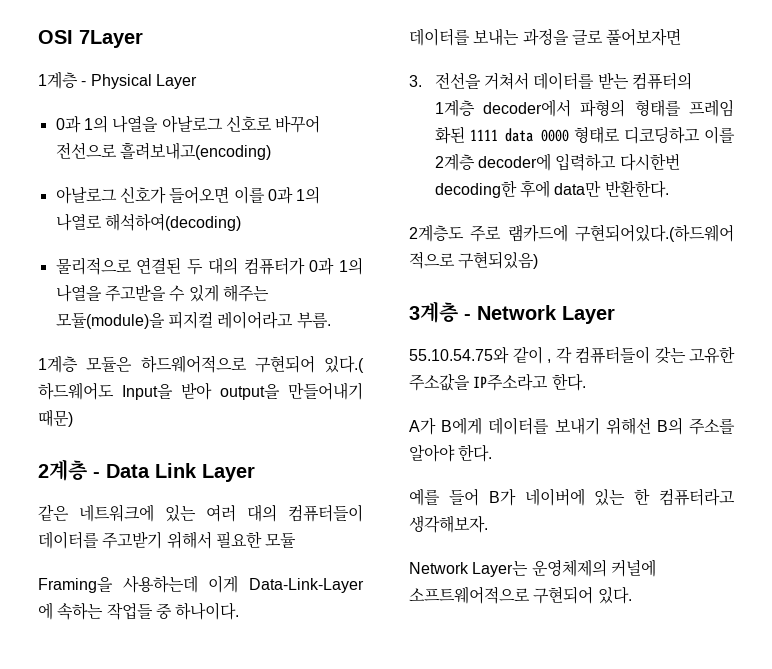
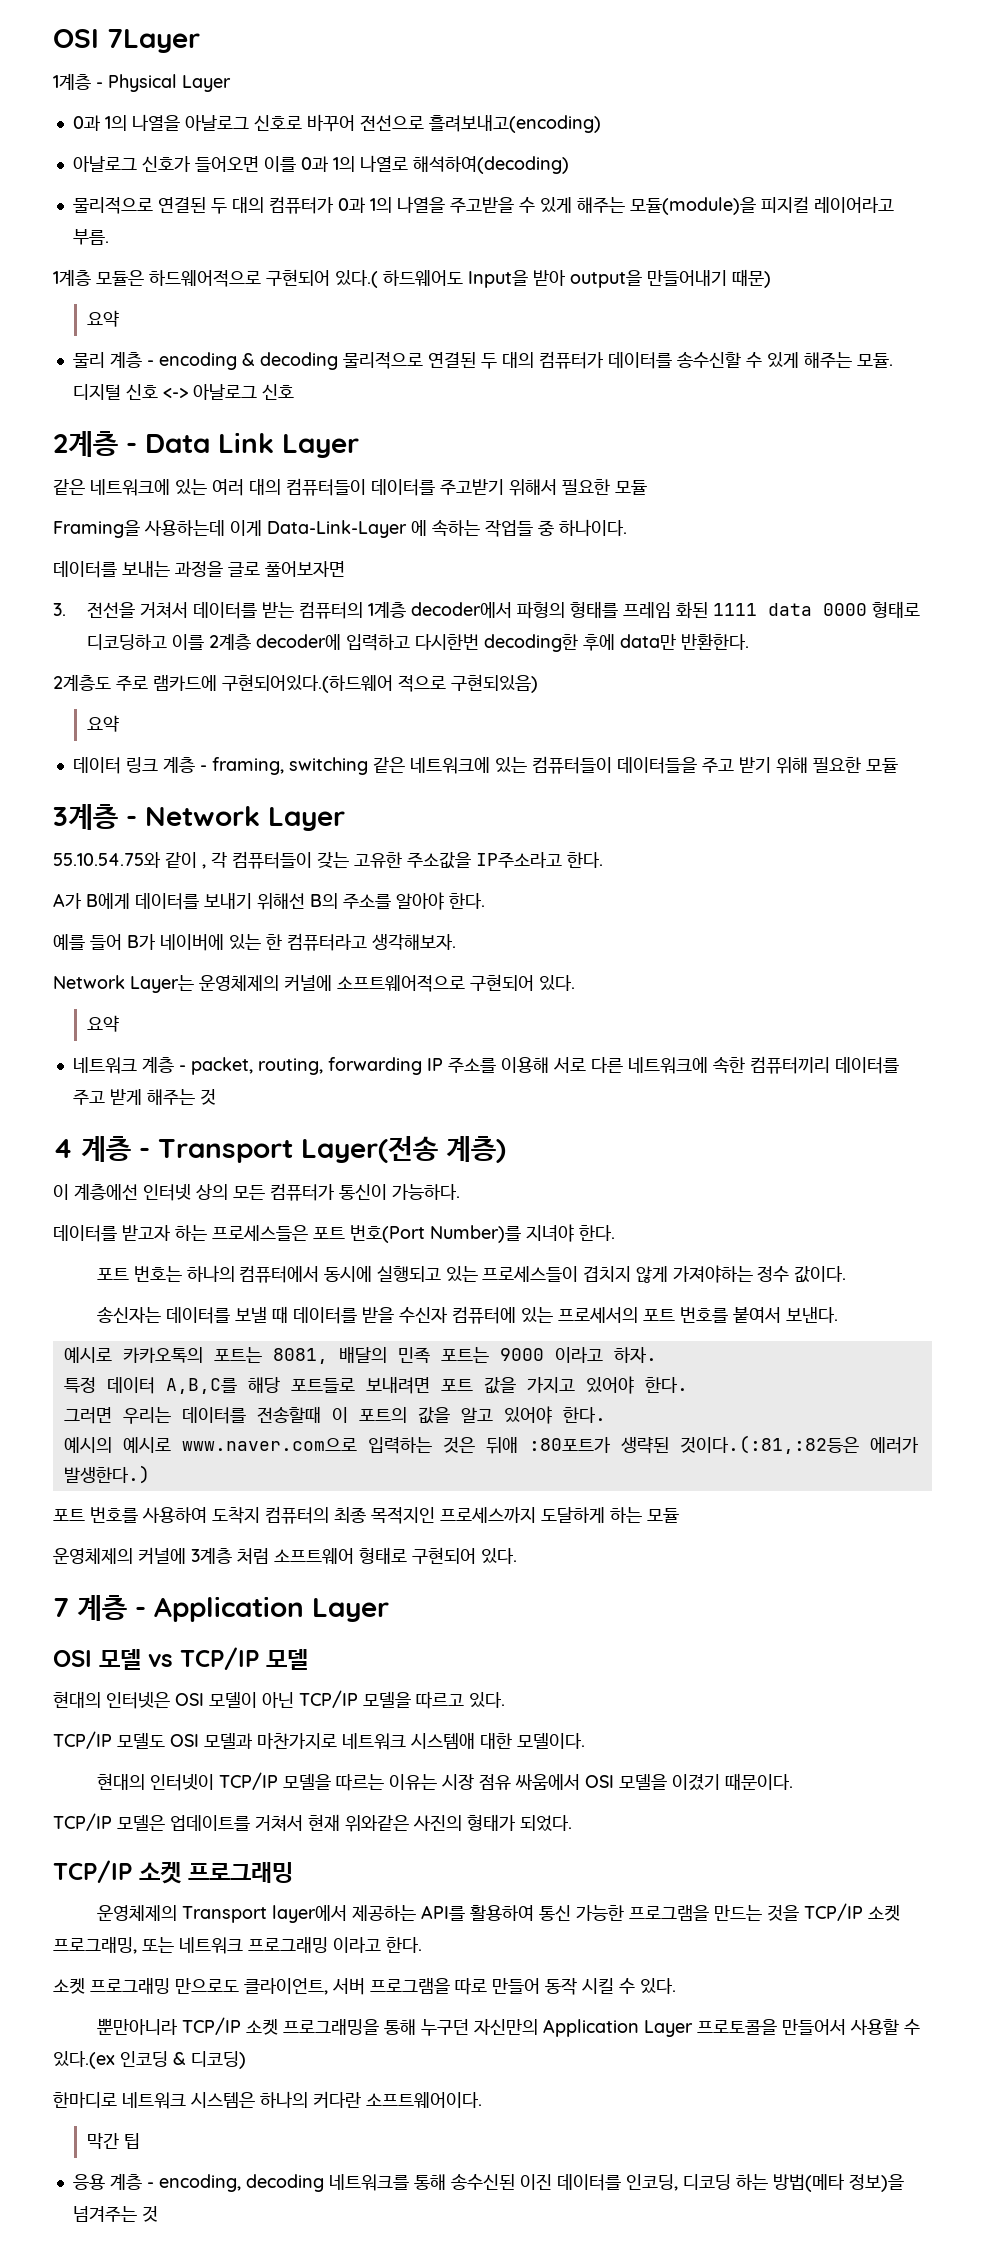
(73, 418) none -> [86,310,119,327] [72,351,893,370] [72,384,294,400] // 요약 // 물리 계층 - encoding & decoding 물리적으로 연결된 두 대의 컴퓨터가 데이터를 송수신할 수 있게 해주는 모듈. 디지털 신호 <-> 아날로그 신호
(539, 260) none -> [86,715,119,732] [72,756,898,775] // 요약 // 데이터 링크 계층 - framing, switching 같은 네트워크에 있는 컴퓨터들이 데이터들을 주고 받기 위해 필요한 모듈
(632, 595) none -> [86,1015,119,1032] [72,1056,899,1075] [72,1089,216,1105] [53,1136,506,1163] [53,1183,460,1201] [53,1224,615,1243] [96,1265,846,1283] [96,1306,838,1324] [63,1347,657,1364] [63,1376,688,1394] [63,1406,606,1424] [63,1435,919,1454] [63,1465,150,1484] [53,1506,679,1524] [53,1547,517,1564] [53,1595,389,1622] [53,1647,308,1670] [53,1690,505,1709] [53,1731,585,1750] [96,1772,793,1791] [53,1813,572,1832] [53,1860,293,1884] [96,1903,900,1923] [53,1937,422,1954] [53,1977,676,1995] [96,2017,920,2037] [53,2051,246,2069] [53,2091,482,2109] [86,2133,140,2149] [72,2173,904,2192] [72,2206,158,2222] // 요약 // 네트워크 계층 - packet, routing, forwarding IP 주소를 이용해 서로 다른 네트워크에 속한 컴퓨터끼리 데이터를 주고 받게 해주는 것 // 4 계층 - Transport Layer(전송 계층) // 이 계층에선 인터넷 상의 모든 컴퓨터가 통신이 가능하다. // 데이터를 받고자 하는 프로세스들은 포트 번호(Port Number)를 지녀야 한다. // 포트 번호는 하나의 컴퓨터에서 동시에 실행되고 있는 프로세스들이 겹치지 않게 가져야하는 정수 값이다. // 송신자는 데이터를 보낼 때 데이터를 받을 수신자 컴퓨터에 있는 프로세서의 포트 번호를 붙여서 보낸다. // 예시로 카카오톡의 포트는 8081, 배달의 민족 포트는 9000 이라고 하자. // 특정 데이터 A,B,C를 해당 포트들로 보내려면 포트 값을 가지고 있어야 한다. // 그러면 우리는 데이터를 전송할때 이 포트의 값을 알고 있어야 한다. // 예시의 예시로 www.naver.com으로 입력하는 것은 뒤애 :80포트가 생략된 것이다.(:81,:82등은 에러가 발생한다.) // 포트 번호를 사용하여 도착지 컴퓨터의 최종 목적지인 프로세스까지 도달하게 하는 모듈 // 운영체제의 커널에 3계층 처럼 소프트웨어 형태로 구현되어 있다. // 7 계층 - Application Layer // OSI 모델 vs TCP/IP 모델 // 현대의 인터넷은 OSI 모델이 아닌 TCP/IP 모델을 따르고 있다. // TCP/IP 모델도 OSI 모델과 마찬가지로 네트워크 시스템애 대한 모델이다. // 현대의 인터넷이 TCP/IP 모델을 따르는 이유는 시장 점유 싸움에서 OSI 모델을 이겼기 때문이다. // TCP/IP 모델은 업데이트를 거쳐서 현재 위와같은 사진의 형태가 되었다. // TCP/IP 소켓 프로그래밍 // 운영체제의 Transport layer에서 제공하는 API를 활용하여 통신 가능한 프로그램을 만드는 것을 TCP/IP 소켓 프로그래밍, 또는 네트워크 프로그래밍 이라고 한다. // 소켓 프로그래밍 만으로도 클라이언트, 서버 프로그램을 따로 만들어 동작 시킬 수 있다. // 뿐만아니라 TCP/IP 소켓 프로그래밍을 통해 누구던 자신만의 Application Layer 프로토콜을 만들어서 사용할 수 있다.(ex 인코딩 & 디코딩) // 한마디로 네트워크 시스템은 하나의 커다란 소프트웨어이다. // 막간 팁 // 응용 계층 - encoding, decoding 네트워크를 통해 송수신된 이진 데이터를 인코딩, 디코딩 하는 방법(메타 정보)을 넘겨주는 것

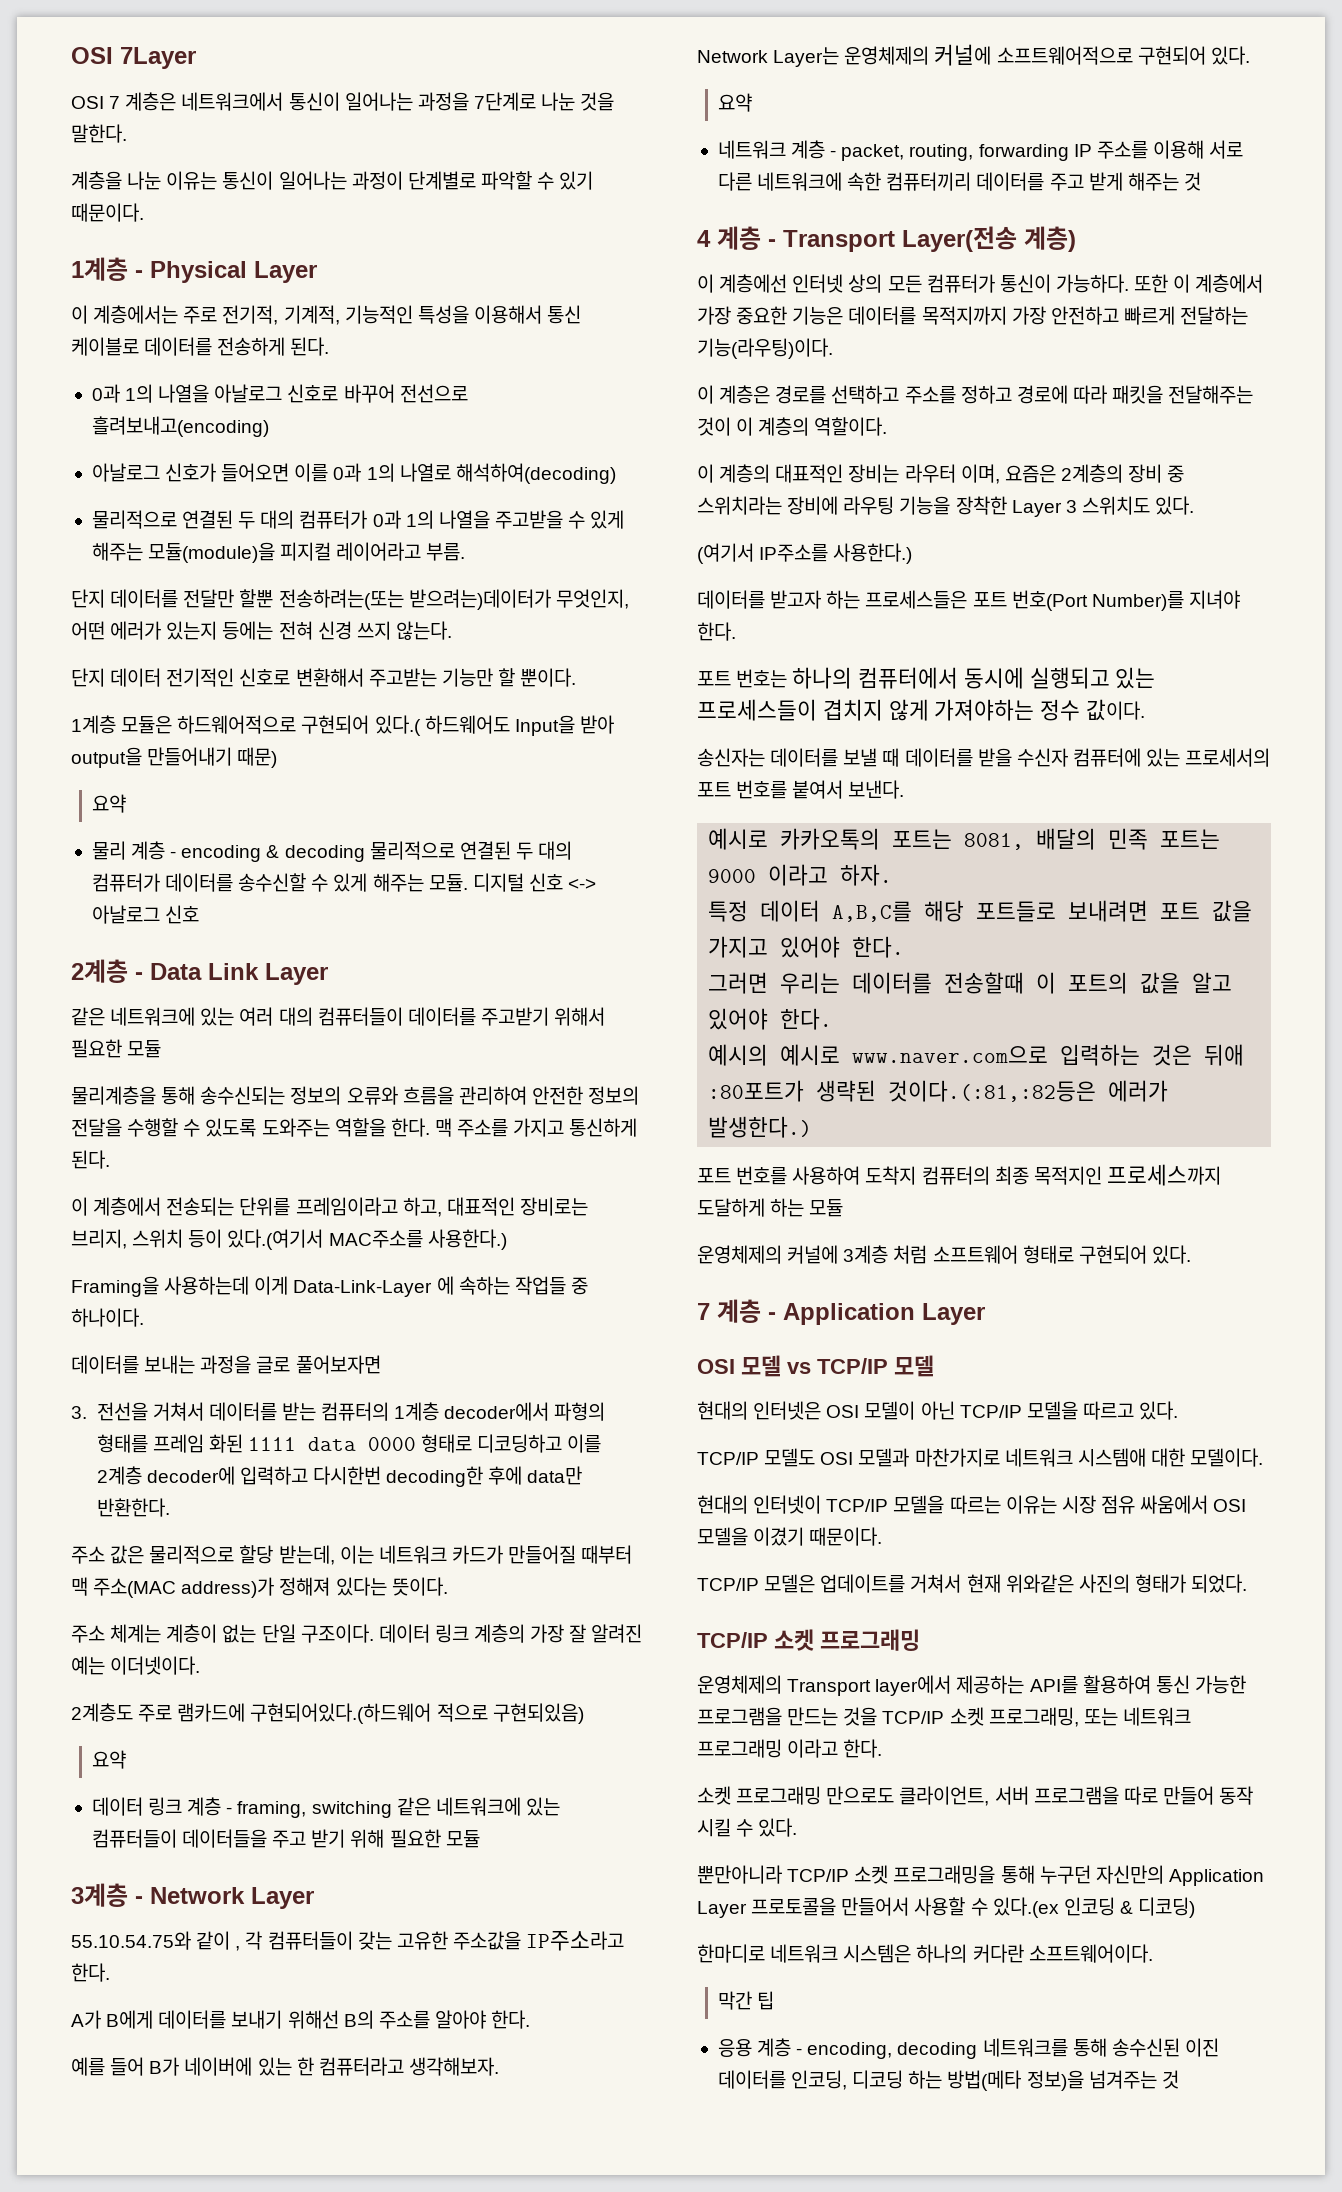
[53,73,231,92] 1계층 - Physical Layer -> [71,92,615,111] [71,124,127,143] [71,171,594,190] [71,203,144,222] [71,257,317,283] [71,305,582,325] [71,337,330,356] OSI 7 계층은 네트워크에서 통신이 일어나는 과정을 7단계로 나눈 것을 말한다. // 계층을 나눈 이유는 통신이 일어나는 과정이 단계별로 파악할 수 있기 때문이다. // 1계층 - Physical Layer // 이 계층에서는 주로 전기적, 기계적, 기능적인 특성을 이용해서 통신 케이블로 데이터를 전송하게 된다.
(109, 237) none -> [71,589,629,610] [71,621,452,640] [71,668,577,687] // 단지 데이터를 전달만 할뿐 전송하려는(또는 받으려는)데이터가 무엇인지, 어떤 에러가 있는지 등에는 전혀 신경 쓰지 않는다. // 단지 데이터 전기적인 신호로 변환해서 주고받는 기능만 할 뿐이다.
(647, 487) none -> [71,1086,640,1105] [71,1118,638,1137] [71,1150,110,1169] [71,1197,588,1217] [71,1229,507,1250] // 물리계층을 통해 송수신되는 정보의 오류와 흐름을 관리하여 안전한 정보의 전달을 수행할 수 있도록 도와주는 역할을 한다. 맥 주소를 가지고 통신하게 된다. // 이 계층에서 전송되는 단위를 프레임이라고 하고, 대표적인 장비로는 브리지, 스위치 등이 있다.(여기서 MAC주소를 사용한다.)
(749, 641) none -> [71,1545,633,1565] [71,1577,448,1598] [71,1624,643,1643] [71,1656,201,1675] // 주소 값은 물리적으로 할당 받는데, 이는 네트워크 카드가 만들어질 때부터 맥 주소(MAC address)가 정해져 있다는 뜻이다. // 주소 체계는 계층이 없는 단일 구조이다. 데이터 링크 계층의 가장 잘 알려진 예는 이더넷이다.
(460, 1192) none -> [1134,274,1264,293] [697,306,1249,325] [697,338,833,359] [697,385,1254,404] [697,417,888,436] [697,464,1185,484] [697,496,1195,517] [697,543,913,564] 또한 이 계층에서 가장 중요한 기능은 데이터를 목적지까지 가장 안전하고 빠르게 전달하는 기능(라우팅)이다. // 이 계층은 경로를 선택하고 주소를 정하고 경로에 따라 패킷을 전달해주는 것이 이 계층의 역할이다. // 이 계층의 대표적인 장비는 라우터 이며, 요즘은 2계층의 장비 중 스위치라는 장비에 라우팅 기능을 장착한 Layer 3 스위치도 있다. // (여기서 IP주소를 사용한다.)

